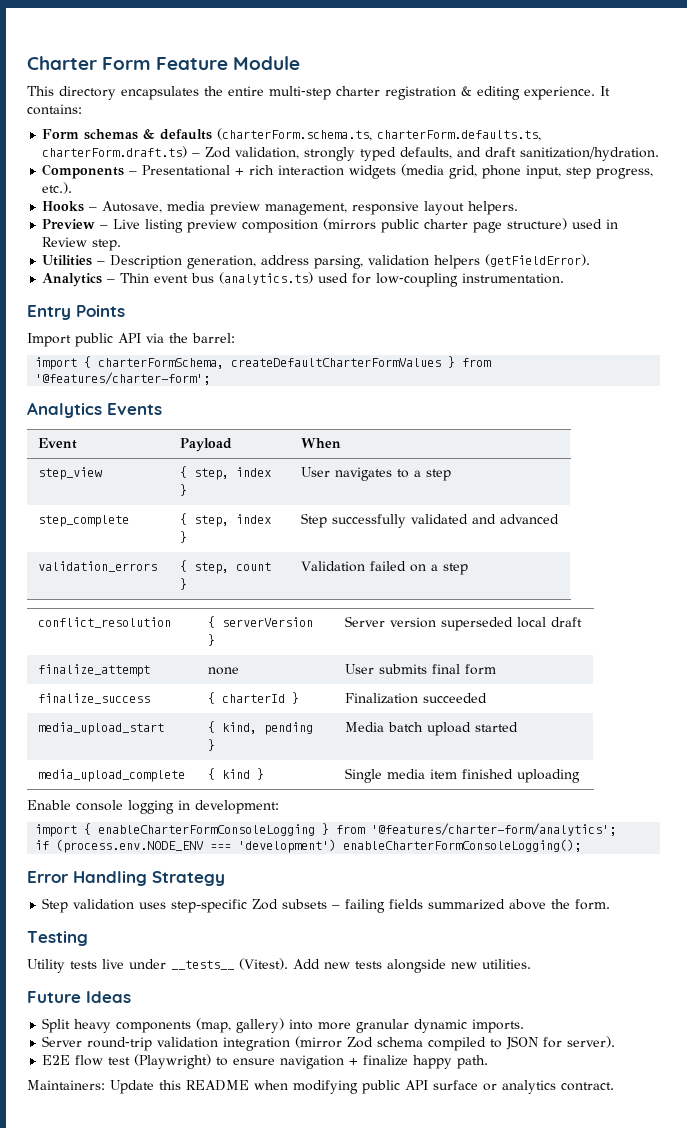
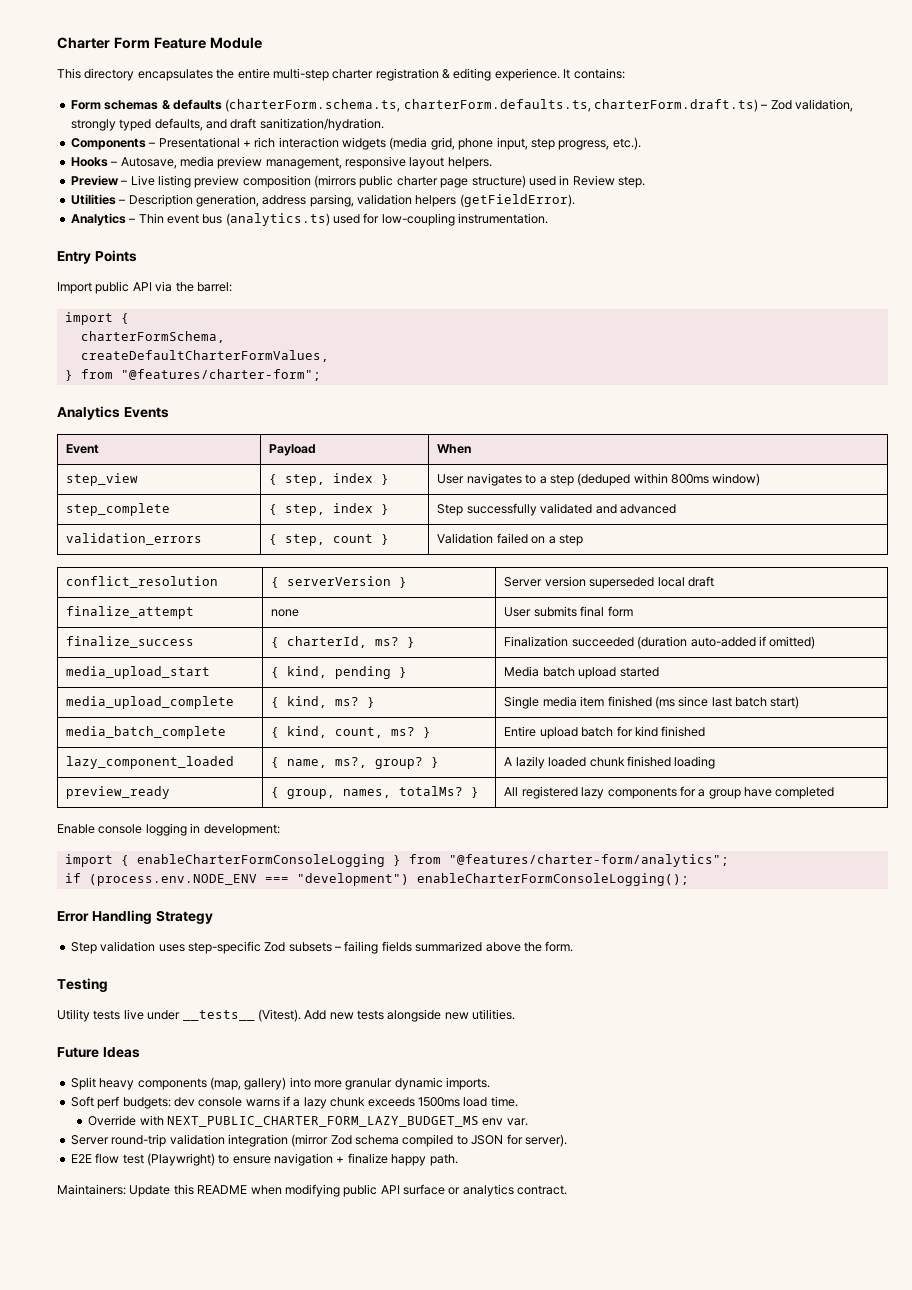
(92, 362) none -> (129, 318) //
[231,356,492,368] [35,372,211,385] createDefaultCharterFormValues } from '@features/charter-form'; -> [80,350,329,362] [64,369,321,381] // createDefaultCharterFormValues, // } from "@features/charter-form";
(452, 475) none -> [577,473,761,486] (deduped within 800ms window)
[222,694,286,703] charterId -> [287,636,400,648] charterId, ms?
(488, 698) none -> [637,636,816,649] (duration auto-added if omitted)
[222,769,251,779] kind -> [287,696,360,708] kind, ms?
[517,769,581,783] uploading -> [654,696,800,709] [66,726,227,739] [271,726,432,738] [504,726,706,739] [66,756,235,769] [271,757,440,769] [504,756,716,769] [66,786,171,799] [271,786,480,799] [504,786,835,799] (ms since last batch start) // media_batch_complete | { kind, count, ms? } | Entire upload batch for kind finished // lazy_component_loaded | { name, ms?, group? } | A lazily loaded chunk finished loading // preview_ready | { group, names, totalMs? } | All registered lazy components for a group have completed
[371,823,617,836] '@features/charter-form/analytics'; -> [448,854,729,867] "@features/charter-form/analytics";
[238,839,337,853] 'development') -> [296,873,409,886] "development")
(525, 1026) none -> [70,1096,518,1109] [88,1115,528,1127] // Soft perf budgets: dev console warns if a lazy chunk exceeds 1500ms load time. // Override with NEXT_PUBLIC_CHARTER_FORM_LAZY_BUDGET_MS env var.

